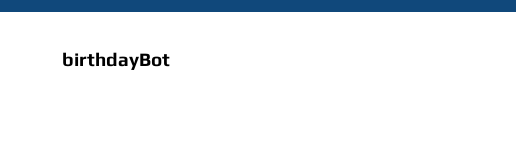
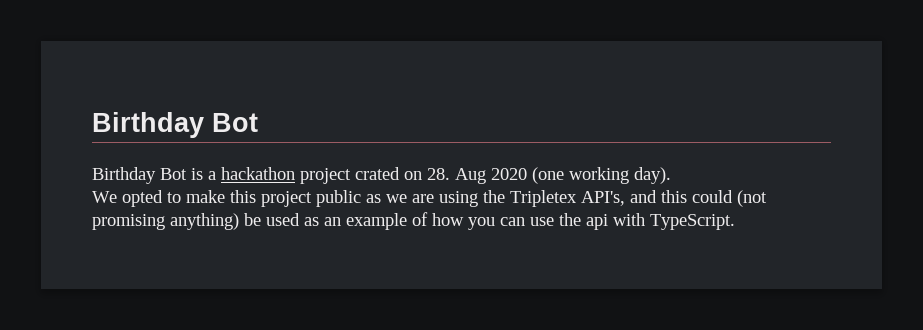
[62,52,170,70] birthdayBot -> [92,112,258,138] [92,167,671,184] [92,190,767,207] [92,212,735,230] Birthday Bot // Birthday Bot is a hackathon project crated on 28. Aug 2020 (one working day). // We opted to make this project public as we are using the Tripletex API's, and this could (not promising anything) be used as an example of how you can use the api with TypeScript.

